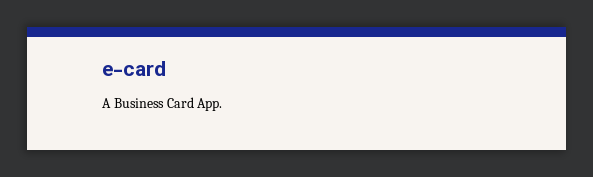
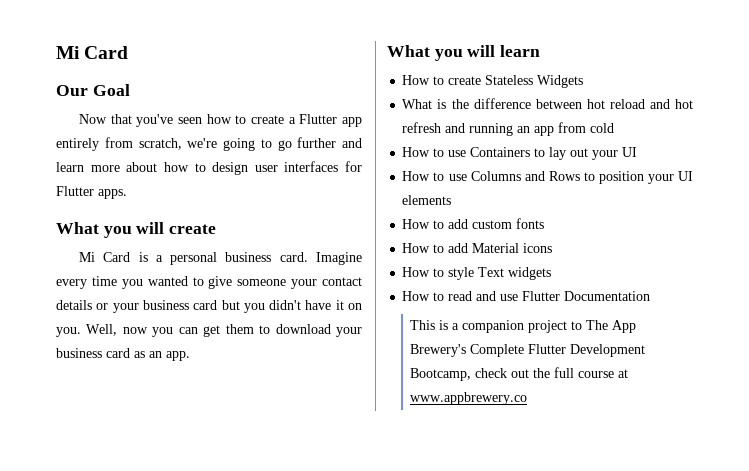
[102,61,166,76] [102,97,223,111] e-card // A Business Card App. -> [56,46,129,59] [56,84,130,96] [78,114,362,127] [56,137,362,151] [56,161,362,175] [56,186,127,199] [56,222,217,238] [78,252,362,265] [56,276,362,289] [56,300,363,313] [56,324,363,337] [56,348,190,361] [387,45,541,61] [402,75,584,88] [402,98,693,109] [402,122,615,136] [402,147,638,160] [402,171,693,184] [402,195,452,205] [402,218,545,229] [402,243,553,253] [402,267,552,280] [402,291,651,301] [410,320,637,333] [410,344,646,357] [410,367,629,381] [410,392,528,405] Mi Card // Our Goal // Now that you've seen how to create a Flutter app entirely from scratch, we're going to go further and learn more about how to design user interfaces for Flutter apps. // What you will create // Mi Card is a personal business card. Imagine every time you wanted to give someone your contact details or your business card but you didn't have it on you. Well, now you can get them to download your business card as an app. // What you will learn // How to create Stateless Widgets // What is the difference between hot reload and hot refresh and running an app from cold // How to use Containers to lay out your UI // How to use Columns and Rows to position your UI elements // How to add custom fonts // How to add Material icons // How to style Text widgets // How to read and use Flutter Documentation // This is a companion project to The App Brewery's Complete Flutter Development Bootcamp, check out the full course at www.appbrewery.co

